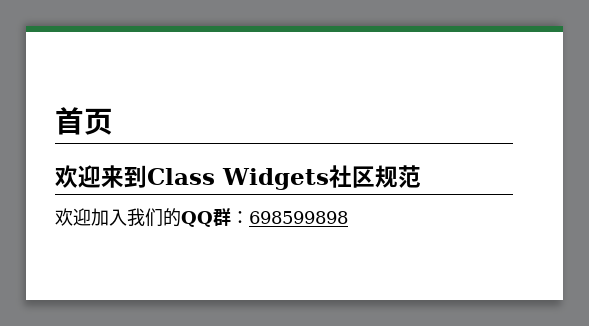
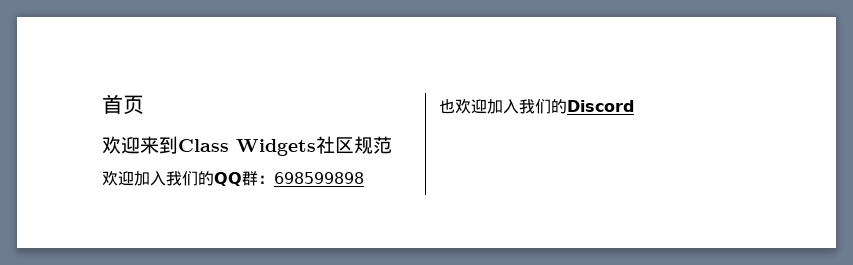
(348, 217) none -> [439,98,634,114] // 也欢迎加入我们的Discord

